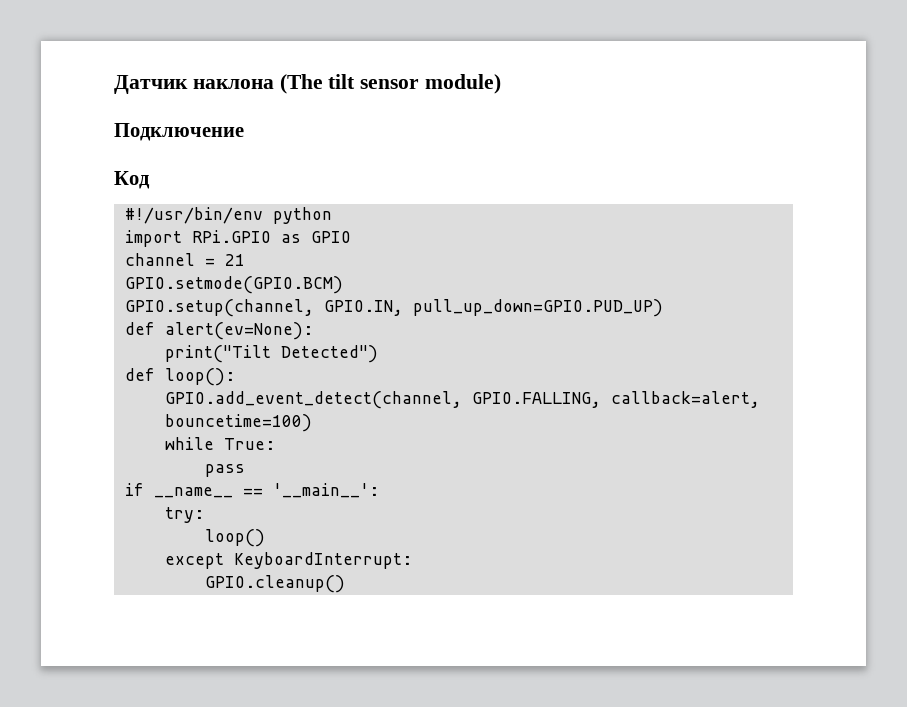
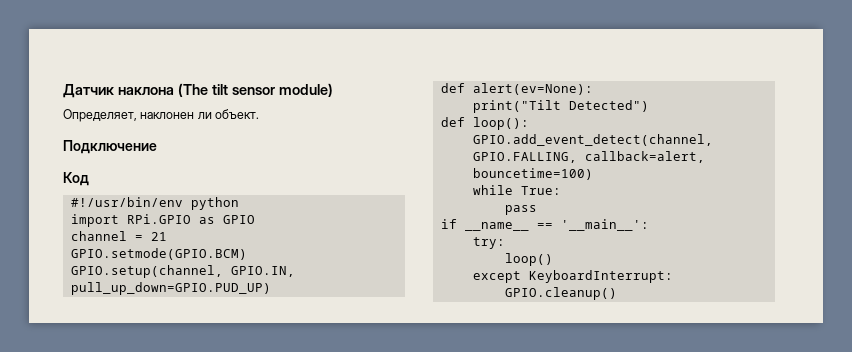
(502, 84) none -> [63,109,260,122] // Определяет, наклонен ли объект.

